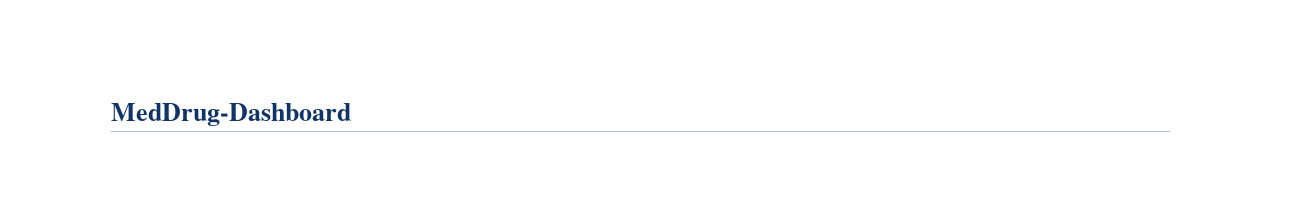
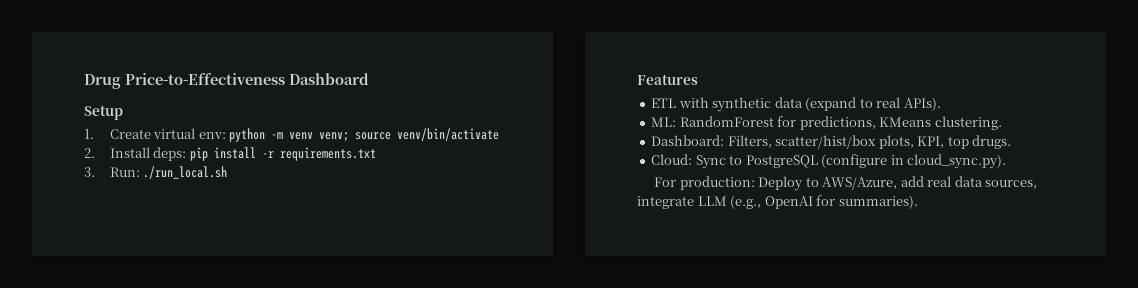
[111,103,351,126] MedDrug-Dashboard -> [84,73,369,89] [84,105,123,120] [84,128,500,142] [84,147,376,161] [84,166,228,179] [637,74,698,85] [651,97,941,112] [651,116,1002,130] [651,135,1012,149] [651,154,1007,169] [654,176,1038,191] [637,195,918,209] Drug Price-to-Effectiveness Dashboard // Setup // 1. Create virtual env: python -m venv venv; source venv/bin/activate // 2. Install deps: pip install -r requirements.txt // 3. Run: ./run_local.sh // Features // ETL with synthetic data (expand to real APIs). // ML: RandomForest for predictions, KMeans clustering. // Dashboard: Filters, scatter/hist/box plots, KPI, top drugs. // Cloud: Sync to PostgreSQL (configure in cloud_sync.py). // For production: Deploy to AWS/Azure, add real data sources, integrate LLM (e.g., OpenAI for summaries).

